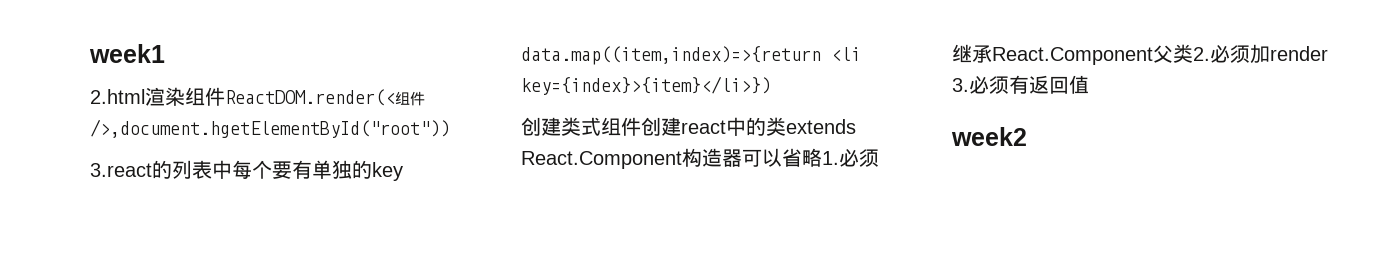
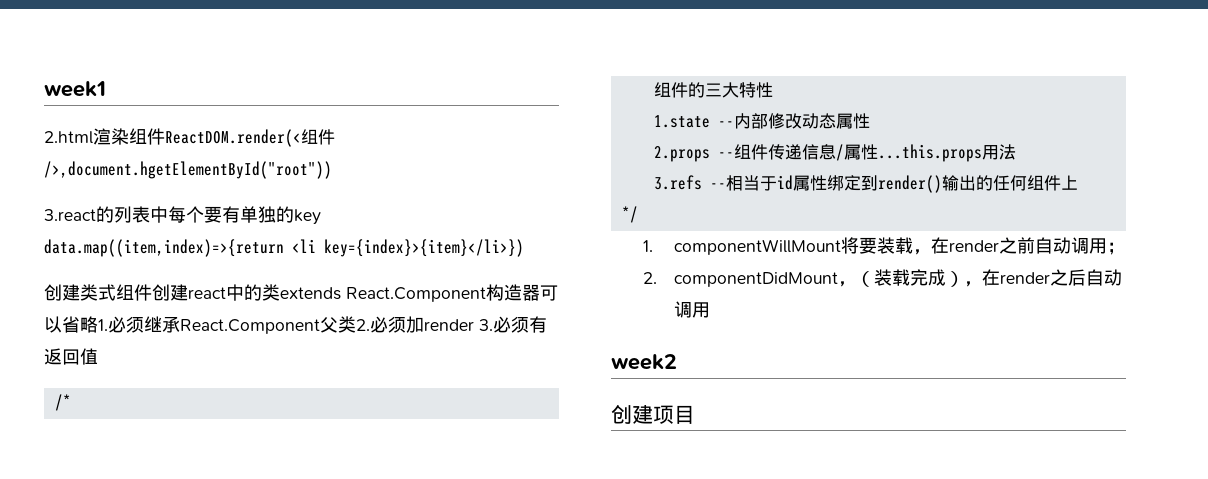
(1089, 84) none -> [54,394,71,411] [653,82,773,98] [653,113,870,129] [653,144,1016,162] [653,175,1078,193] [621,206,638,223] [642,237,1126,255] [642,269,1123,287] [674,301,711,318] // /* // 组件的三大特性 // 1.state --内部修改动态属性 // 2.props --组件传递信息/属性...this.props用法 // 3.refs --相当于id属性绑定到render()输出的任何组件上 // */ // 1. componentWillMount将要装载，在render之前自动调用； // 2. componentDidMount，（装载完成），在render之后自动调用
(1027, 136) none -> [611,404,695,424] // 创建项目

